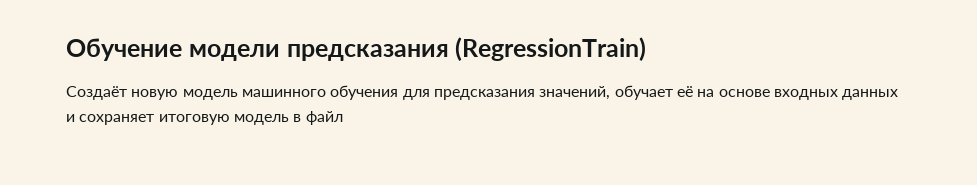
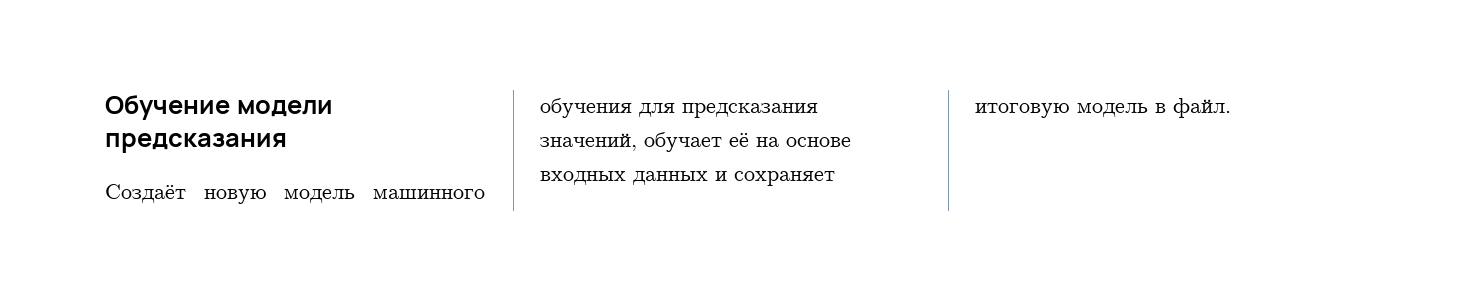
[455,37,647,61] (RegressionTrain) -> (287, 143) none
[305,111,343,125] файл -> [1173,98,1231,118] файл.

